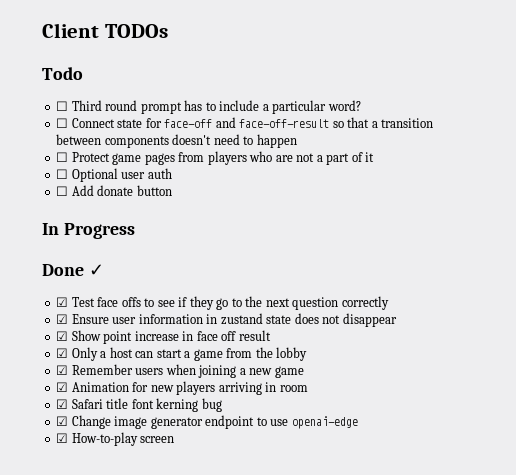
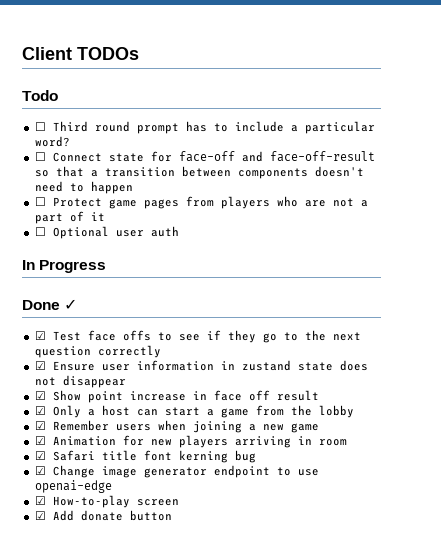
[56,185,172,196] // ☐ Add donate button -> (179, 231) none
(175, 439) none -> [34,510,172,521] // ☑ Add donate button

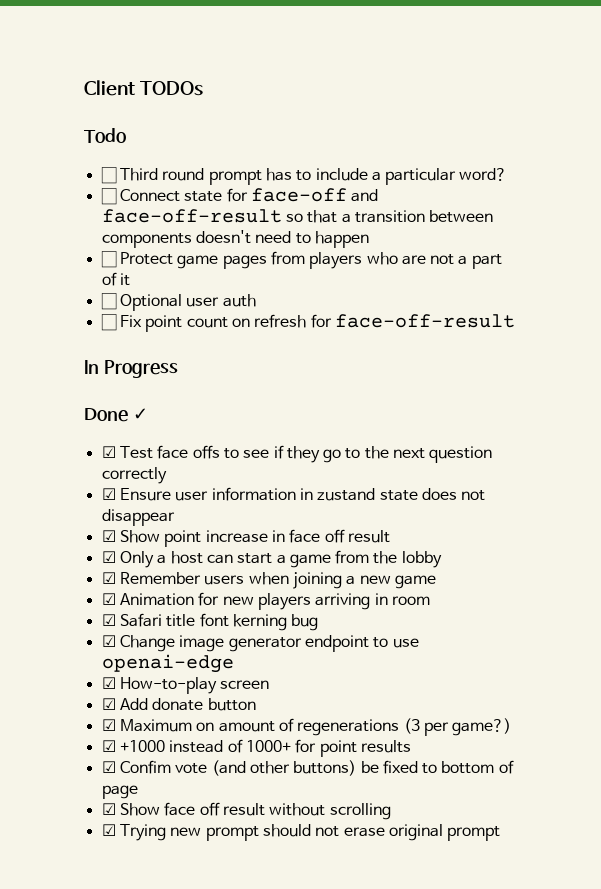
(179, 231) none -> [100,314,515,332] // ☐ Fix point count on refresh for face-off-result
(172, 515) none -> [101,718,512,736] [101,739,411,757] [101,760,514,776] [101,785,138,799] [101,802,391,820] [101,824,501,841] // ☑ Maximum on amount of regenerations (3 per game?) // ☑ +1000 instead of 1000+ for point results // ☑ Confim vote (and other buttons) be fixed to bottom of page // ☑ Show face off result without scrolling // ☑ Trying new prompt should not erase original prompt

